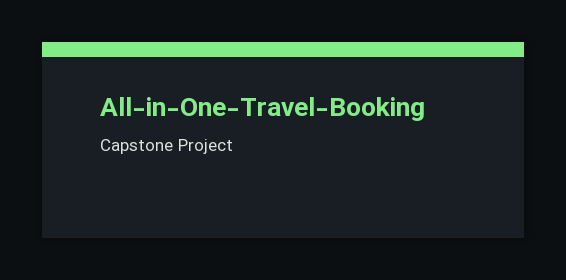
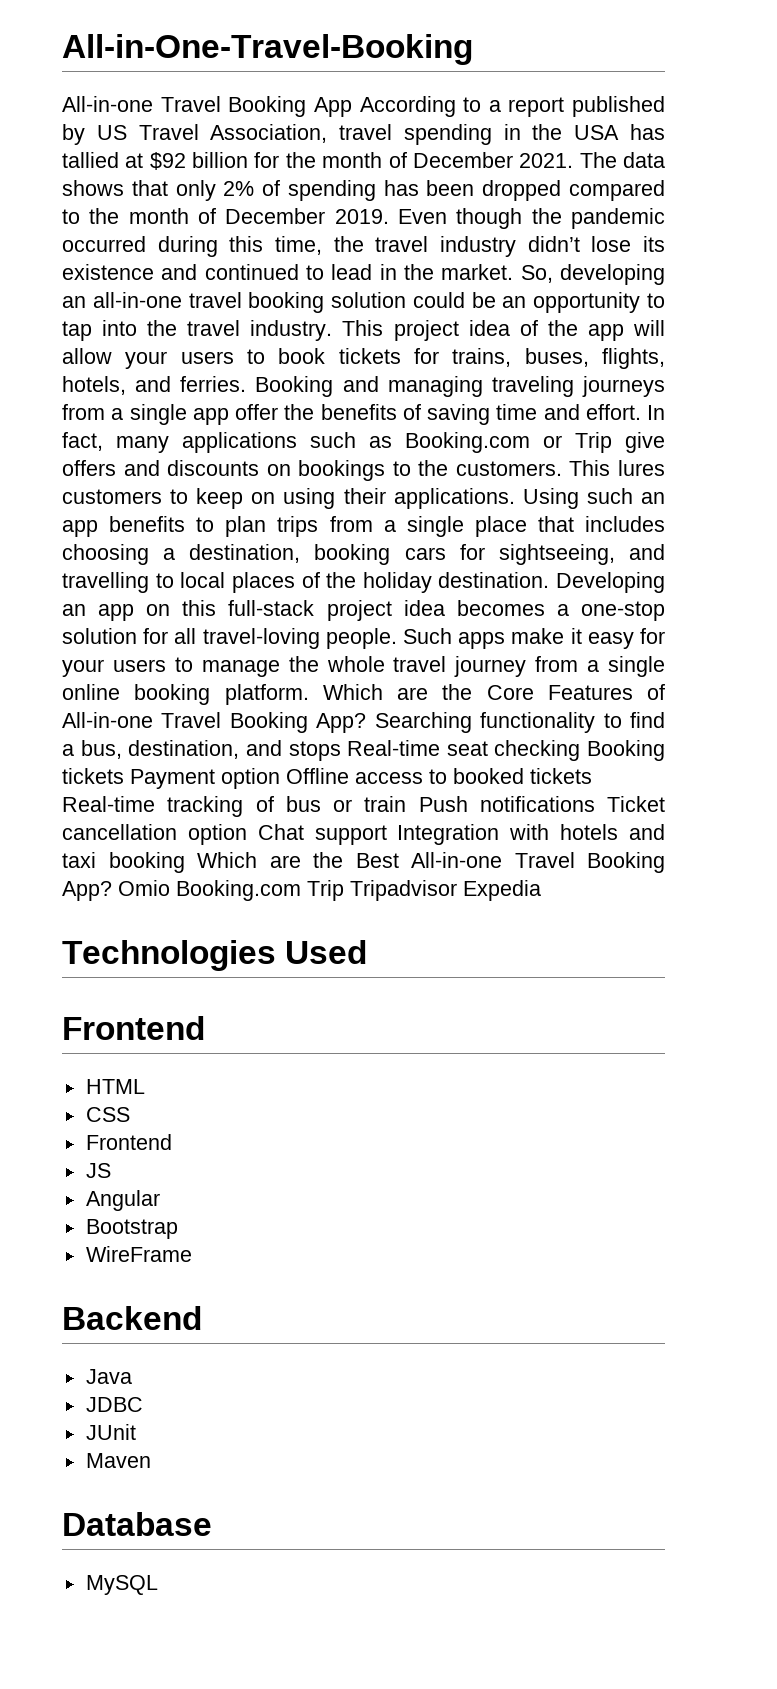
[100,139,233,154] Capstone Project -> [62,96,665,117] [62,124,665,145] [62,152,665,170] [62,180,665,201] [62,208,665,229] [62,236,665,257] [62,264,665,285] [62,292,665,313] [62,320,665,341] [62,348,665,369] [62,376,666,397] [62,404,665,425] [62,432,665,453] [62,460,665,481] [62,488,665,509] [62,516,666,537] [62,544,665,565] [62,572,665,593] [62,600,665,621] [62,628,665,649] [62,656,665,677] [62,684,665,705] [62,712,665,733] [62,740,665,761] [62,768,592,789] [62,796,665,817] [62,824,665,845] [62,852,665,873] [62,880,541,901] [62,940,368,971] [62,1016,205,1040] [85,1079,145,1094] [85,1107,130,1122] [85,1134,172,1150] [85,1163,111,1178] [85,1190,160,1211] [85,1219,178,1239] [85,1246,192,1262] [62,1306,202,1330] [85,1369,132,1384] [85,1397,143,1412] [85,1424,136,1440] [85,1453,151,1468] [62,1512,212,1536] [85,1575,158,1595] All-in-one Travel Booking App According to a report published by US Travel Association, travel spending in the USA has tallied at $92 billion for the month of December 2021. The data shows that only 2% of spending has been dropped compared to the month of December 2019. Even though the pandemic occurred during this time, the travel industry didn’t lose its existence and continued to lead in the market. So, developing an all-in-one travel booking solution could be an opportunity to tap into the travel industry. This project idea of the app will allow your users to book tickets for trains, buses, flights, hotels, and ferries. Booking and managing traveling journeys from a single app offer the benefits of saving time and effort. In fact, many applications such as Booking.com or Trip give offers and discounts on bookings to the customers. This lures customers to keep on using their applications. Using such an app benefits to plan trips from a single place that includes choosing a destination, booking cars for sightseeing, and travelling to local places of the holiday destination. Developing an app on this full-stack project idea becomes a one-stop solution for all travel-loving people. Such apps make it easy for your users to manage the whole travel journey from a single online booking platform. Which are the Core Features of All-in-one Travel Booking App? Searching functionality to find a bus, destination, and stops Real-time seat checking Booking tickets Payment option Offline access to booked tickets Real-time tracking of bus or train Push notifications Ticket cancellation option Chat support Integration with hotels and taxi booking Which are the Best All-in-one Travel Booking App? Omio Booking.com Trip Tripadvisor Expedia // Technologies Used // Frontend // HTML // CSS // Frontend // JS // Angular // Bootstrap // WireFrame // Backend // Java // JDBC // JUnit // Maven // Database // MySQL

